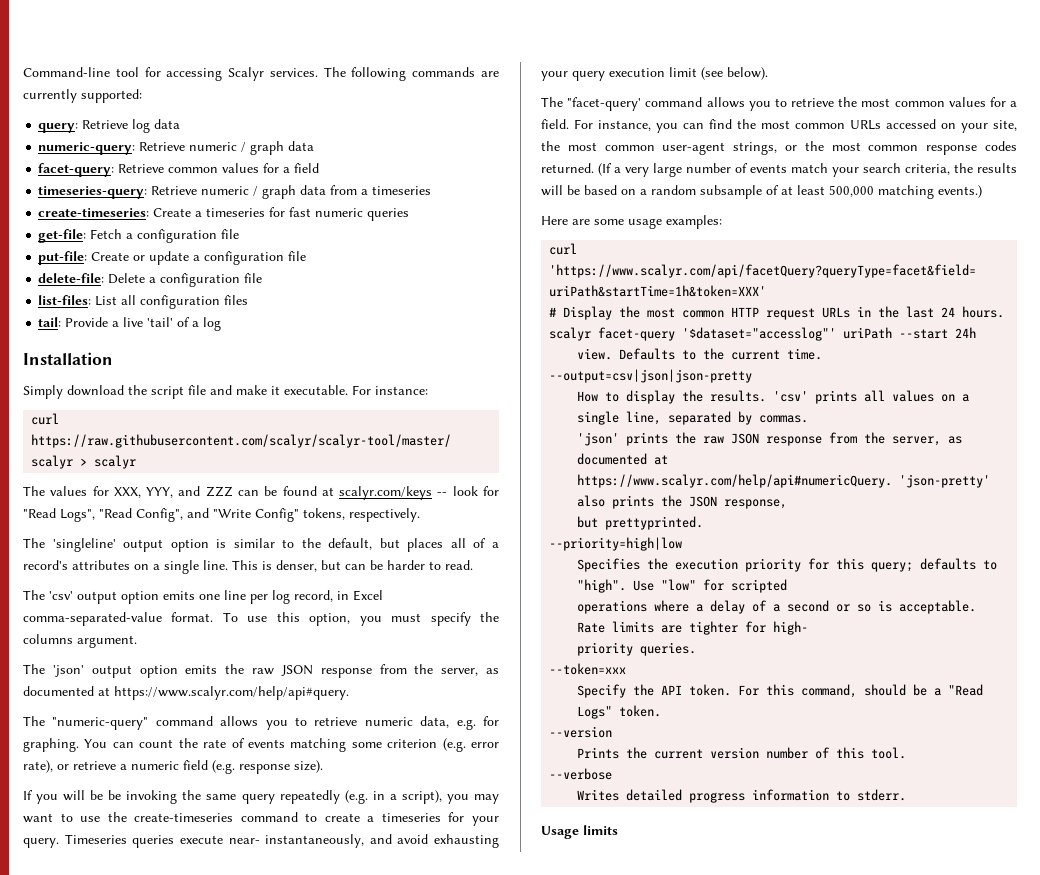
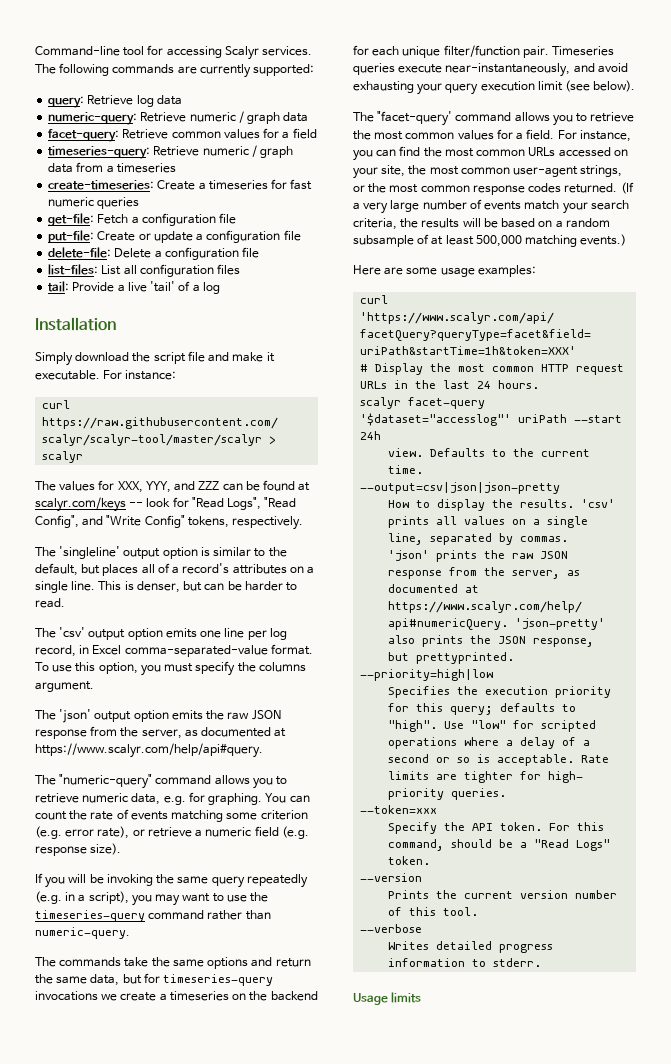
[108,790,122,800] be -> (104, 879) none
[134,812,500,826] [23,838,59,848] create-timeseries command to create a timeseries for your query. -> [35,910,271,922] [35,927,130,939] [35,957,311,969] [35,973,274,986] [35,991,318,1001] [353,45,549,58] timeseries-query command rather than numeric-query. // The commands take the same options and return the same data, but for timeseries-query invocations we create a timeseries on the backend for each unique filter/function pair.
[228,834,365,848] near- instantaneously, -> [445,63,571,77] near-instantaneously,

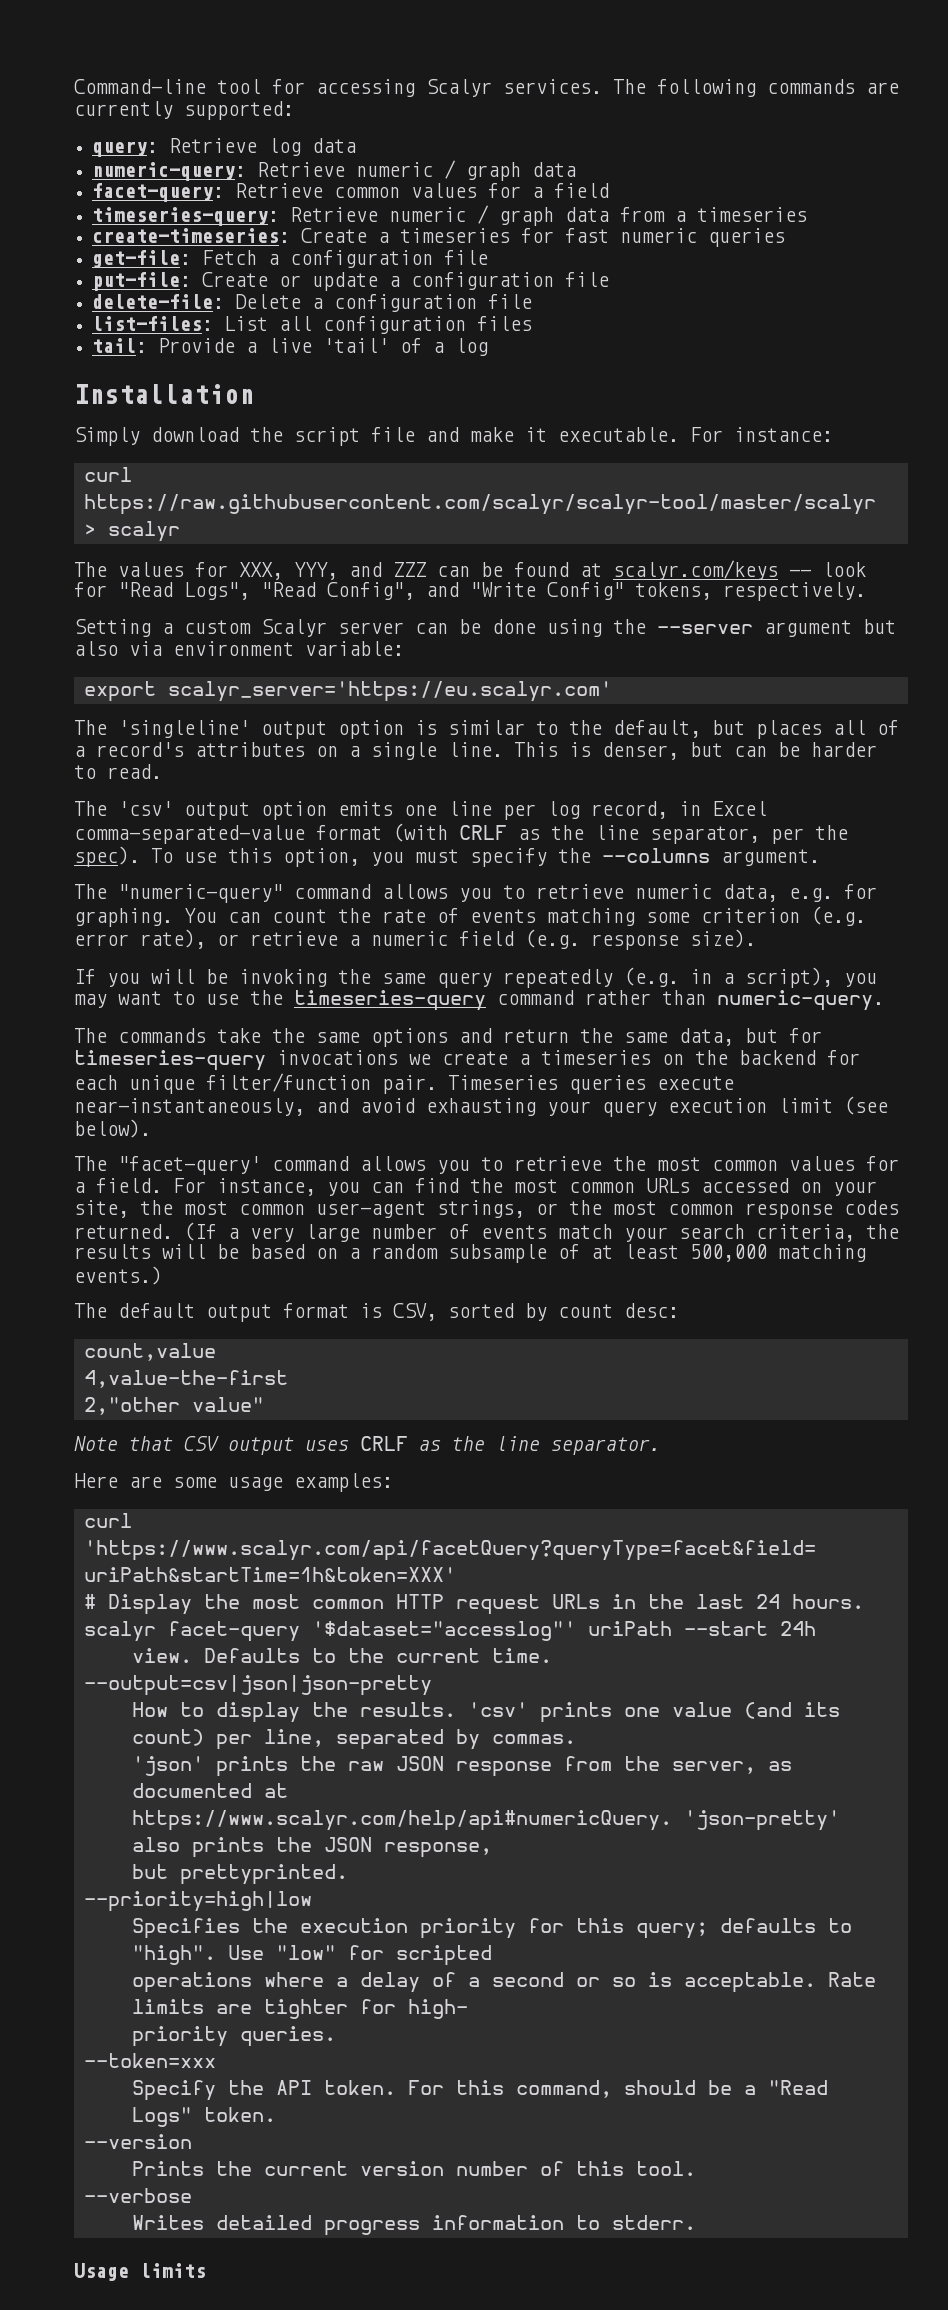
(304, 523) none -> [74,619,896,637] [74,641,404,656] [83,681,612,702] // Setting a custom Scalyr server can be done using the --server argument but also via environment variable: // export scalyr_server='https://eu.scalyr.com'
[270,644,313,655] format. -> [316,823,848,844] [74,846,140,867] format (with CRLF as the line separator, per the spec).
[258,662,306,672] columns -> [602,848,710,863] --columns
[35,709,282,723] [35,726,287,739] [35,743,263,758] // The 'json' output option emits the raw JSON response from the server, as documented at https://www.scalyr.com/help/api#query. -> (820, 857) none
(627, 240) none -> [74,1303,679,1322] [83,1343,216,1361] [83,1370,288,1388] [83,1397,264,1415] [74,1436,661,1455] // The default output format is CSV, sorted by count desc: // count,value // 4,value-the-first // 2,"other value" // Note that CSV output uses CRLF as the line separator.
[436,516,589,528] all values on a single -> [623,1702,840,1719] [131,1729,252,1750] one value (and its count) per

